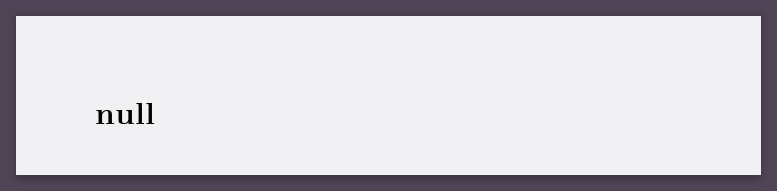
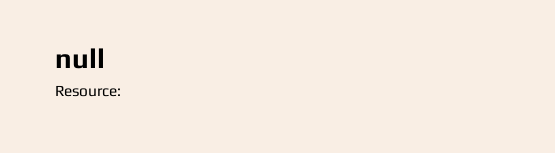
(155, 113) none -> [55,85,121,97] // Resource:

